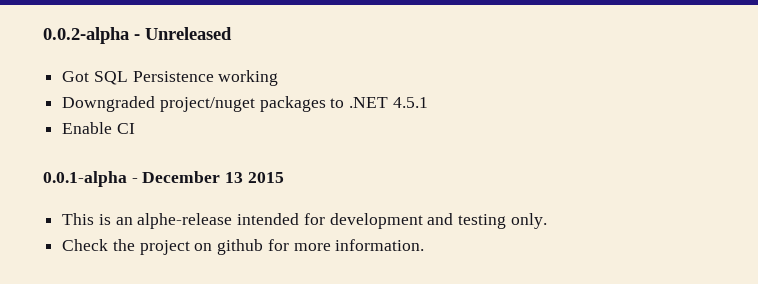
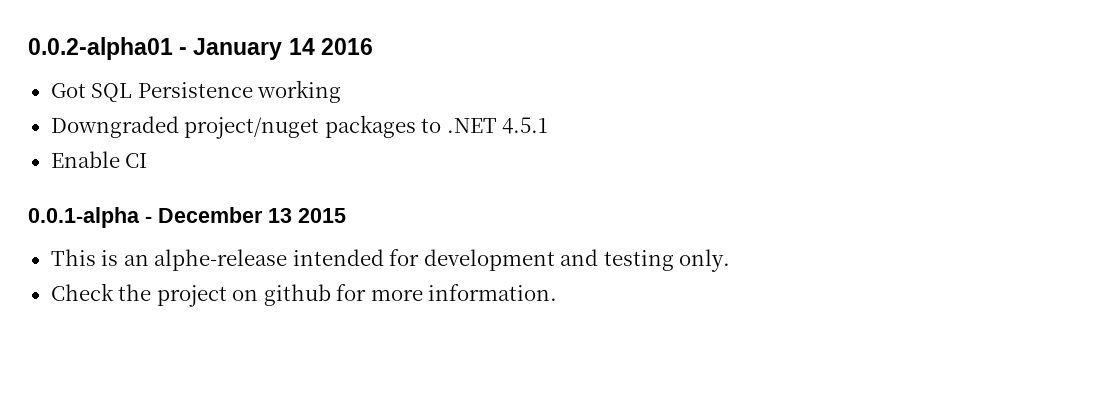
[43,27,232,44] 0.0.2-alpha - Unreleased -> [28,37,373,60] 0.0.2-alpha01 - January 14 2016

